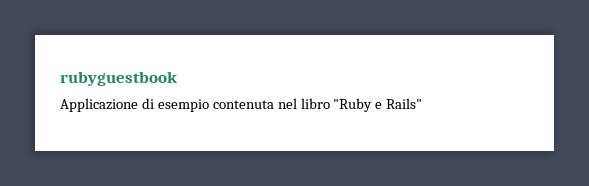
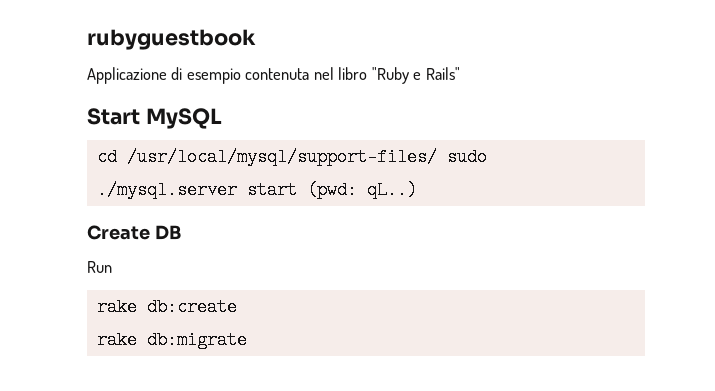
(423, 103) none -> [87,108,222,129] [96,148,487,166] [96,181,417,199] [87,225,181,240] [87,261,112,273] [96,298,237,316] [96,331,247,349] // Start MySQL // cd /usr/local/mysql/support-files/ sudo ./mysql.server start (pwd: qL..) // Create DB // Run // rake db:create // rake db:migrate

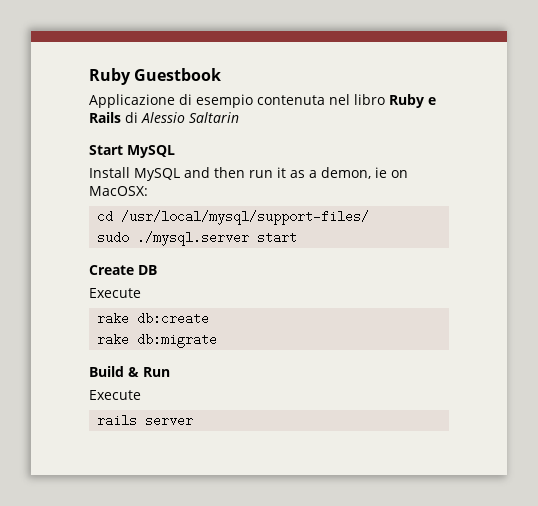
[87,29,256,50] rubyguestbook -> [89,68,222,85] Ruby Guestbook
[371,67,460,84] [87,108,222,129] "Ruby e Rails" // Start MySQL -> [389,94,436,108] [89,112,239,123] [89,145,175,158] [89,167,408,181] [89,186,148,196] Ruby e Rails di Alessio Saltarin // Start MySQL // Install MySQL and then run it as a demon, ie on MacOSX:
(437, 157) none -> (370, 217) //
[306,181,417,199] (pwd: qL..) -> (298, 237) none
[87,261,112,273] Run -> [89,288,141,298] Execute
(247, 340) none -> [89,366,170,377] [89,390,141,400] [97,414,194,427] // Build & Run // Execute // rails server

